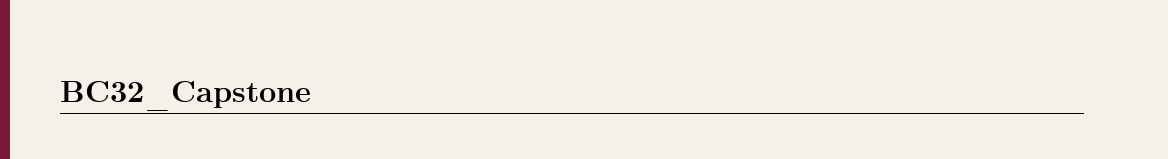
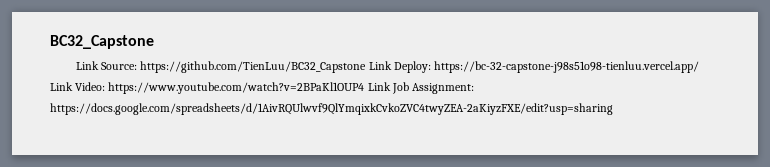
(311, 96) none -> [75,61,699,73] [50,82,475,94] [50,103,613,115] // Link Source: https://github.com/TienLuu/BC32_Capstone Link Deploy: https://bc-32-capstone-j98s51o98-tienluu.vercel.app/ Link Video: https://www.youtube.com/watch?v=2BPaKl1OUP4 Link Job Assignment: https://docs.google.com/spreadsheets/d/1AivRQUlwvf9QlYmqixkCvkoZVC4twyZEA-2aKiyzFXE/edit?usp=sharing

